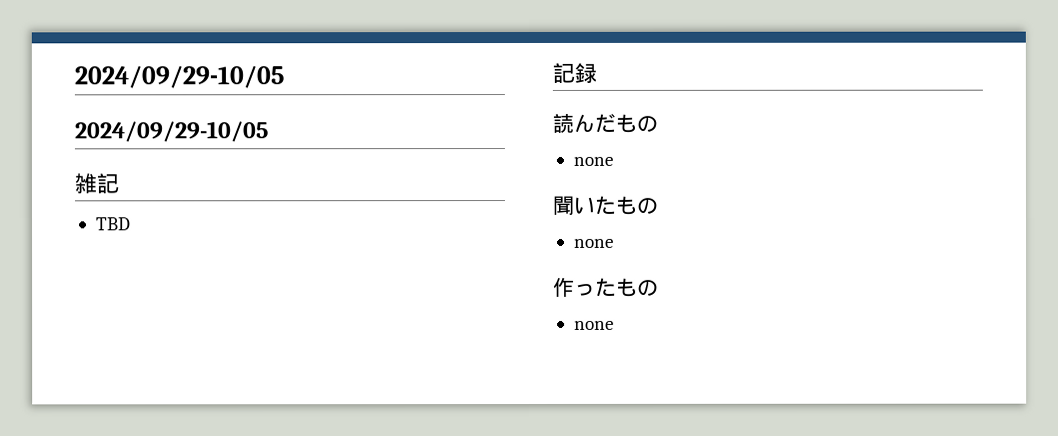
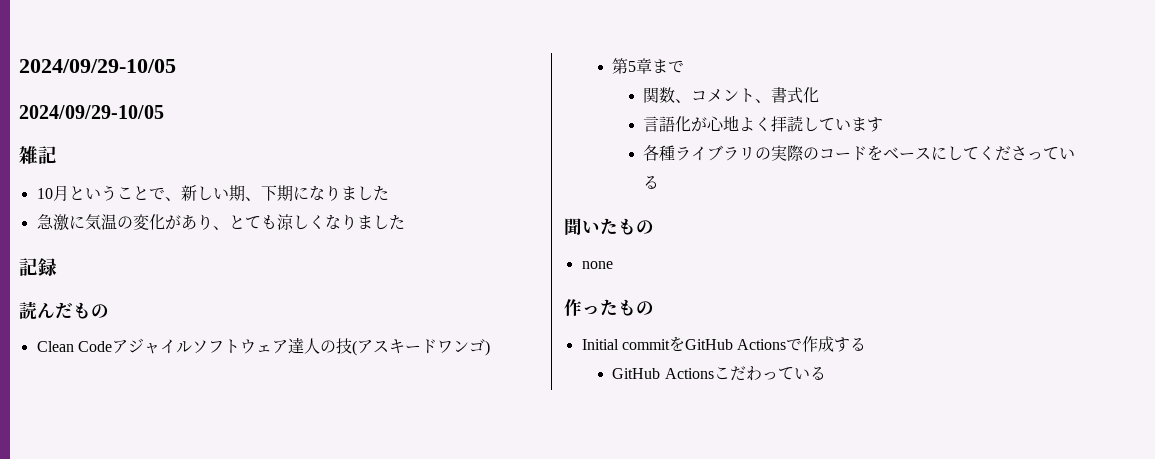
[94,217,131,231] [552,62,597,83] [552,113,658,133] [572,156,613,166] TBD // 記録 // 読んだもの // none -> [36,185,389,201] [36,214,405,231] [19,258,57,276] [19,301,109,319] [36,337,490,356] [612,58,685,74] [643,87,820,103] [643,115,884,132] [643,145,1076,161] [643,175,660,189] 10月ということで、新しい期、下期になりました // 急激に気温の変化があり、とても涼しくなりました // 記録 // 読んだもの // Clean Codeアジャイルソフトウェア達人の技(アスキードワンゴ) // 第5章まで // 関数、コメント、書式化 // 言語化が心地よく拝読しています // 各種ライブラリの実際のコードをベースにしてくださっている
[573,320,614,330] // none -> [581,336,867,352] [612,366,826,381] // Initial commitをGitHub Actionsで作成する // GitHub Actionsこだわっている

